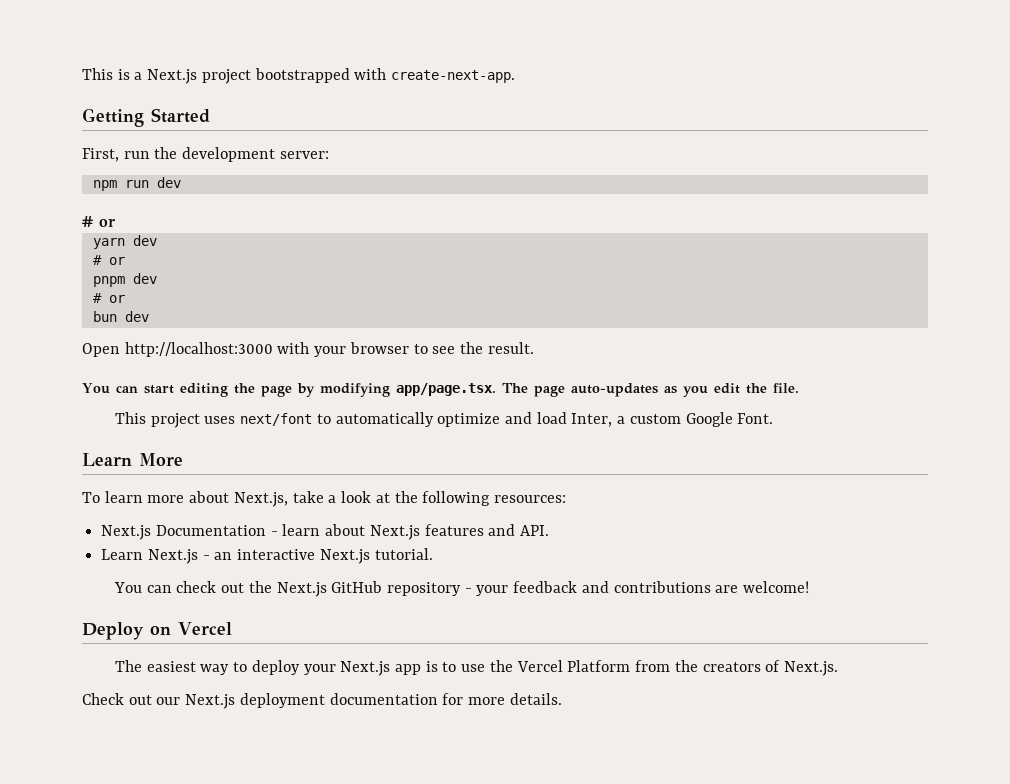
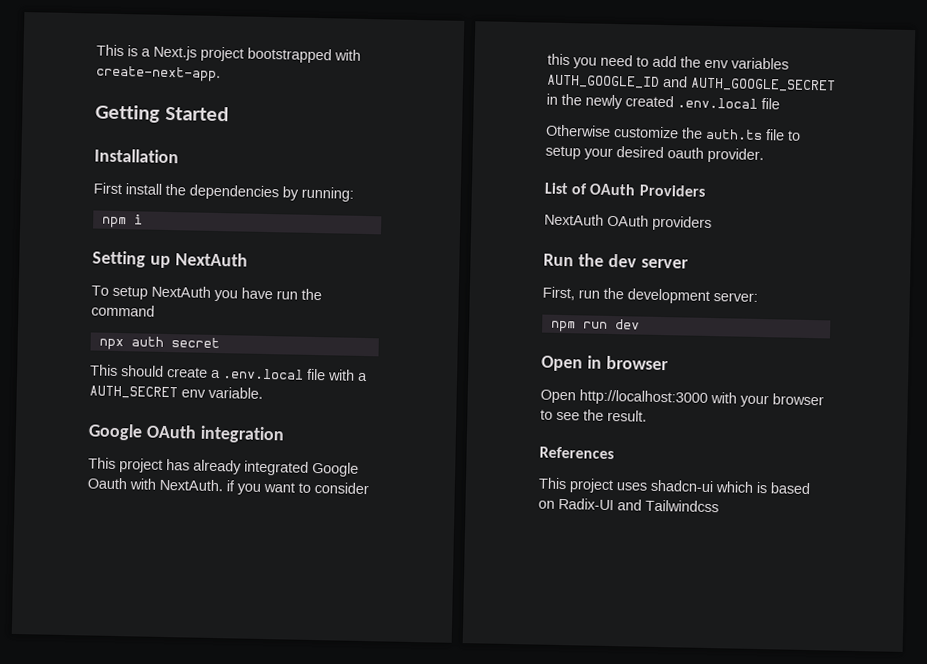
(210, 115) none -> [94,148,179,164] [93,182,354,202] [101,214,143,229] [92,250,248,269] [91,285,322,302] [91,304,155,317] [98,336,220,351] [90,364,368,382] [89,385,263,400] [88,423,285,444] [88,457,359,477] [87,477,369,495] [547,53,789,70] [546,74,836,93] [546,93,780,110] [545,124,801,141] [545,145,764,164] [544,182,706,197] [544,213,712,231] [543,253,689,269] // Installation // First install the dependencies by running: // npm i // Setting up NextAuth // To setup NextAuth you have run the command // npx auth secret // This should create a .env.local file with a AUTH_SECRET env variable. // Google OAuth integration // This project has already integrated Google Oauth with NextAuth. if you want to consider this you need to add the env variables AUTH_GOOGLE_ID and AUTH_GOOGLE_SECRET in the newly created .env.local file // Otherwise customize the auth.ts file to setup your desired oauth provider. // List of OAuth Providers // NextAuth OAuth providers // Run the dev server
[82,216,116,227] [92,235,157,249] [92,255,125,265] [92,273,157,287] [92,293,125,303] [92,311,149,322] # or // yarn dev // # or // pnpm dev // # or // bun dev -> [541,355,669,372] Open in browser
[82,383,799,397] [114,412,774,428] [82,453,183,466] [82,491,566,507] [101,524,550,540] [101,548,433,564] [113,581,810,597] [82,622,232,640] [114,660,838,676] [82,693,562,709] You can start editing the page by modifying app/page.tsx. The page auto-updates as you edit the file. // This project uses next/font to automatically optimize and load Inter, a custom Google Font. // Learn More // To learn more about Next.js, take a look at the following resources: // Next.js Documentation - learn about Next.js features and API. // Learn Next.js - an interactive Next.js tutorial. // You can check out the Next.js GitHub repository - your feedback and contributions are welcome! // Deploy on Vercel // The easiest way to deploy your Next.js app is to use the Vercel Platform from the creators of Next.js. // Check out our Next.js deployment documentation for more details. -> [539,446,614,460] [538,477,811,495] [538,497,719,513] References // This project uses shadcn-ui which is based on Radix-UI and Tailwindcss

